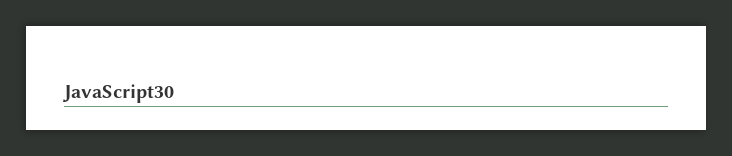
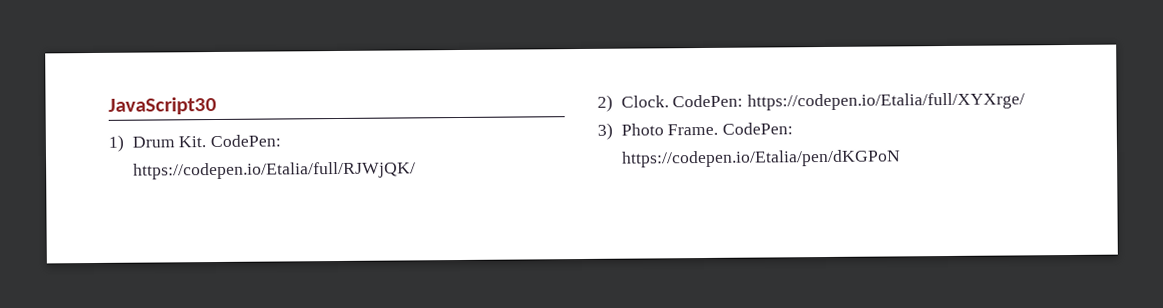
(174, 93) none -> [108,134,282,152] [132,161,416,180] [597,92,1026,112] [597,122,794,140] [620,149,901,168] // 1) Drum Kit. CodePen: https://codepen.io/Etalia/full/RJWjQK/ // 2) Clock. CodePen: https://codepen.io/Etalia/full/XYXrge/ // 3) Photo Frame. CodePen: https://codepen.io/Etalia/pen/dKGPoN

